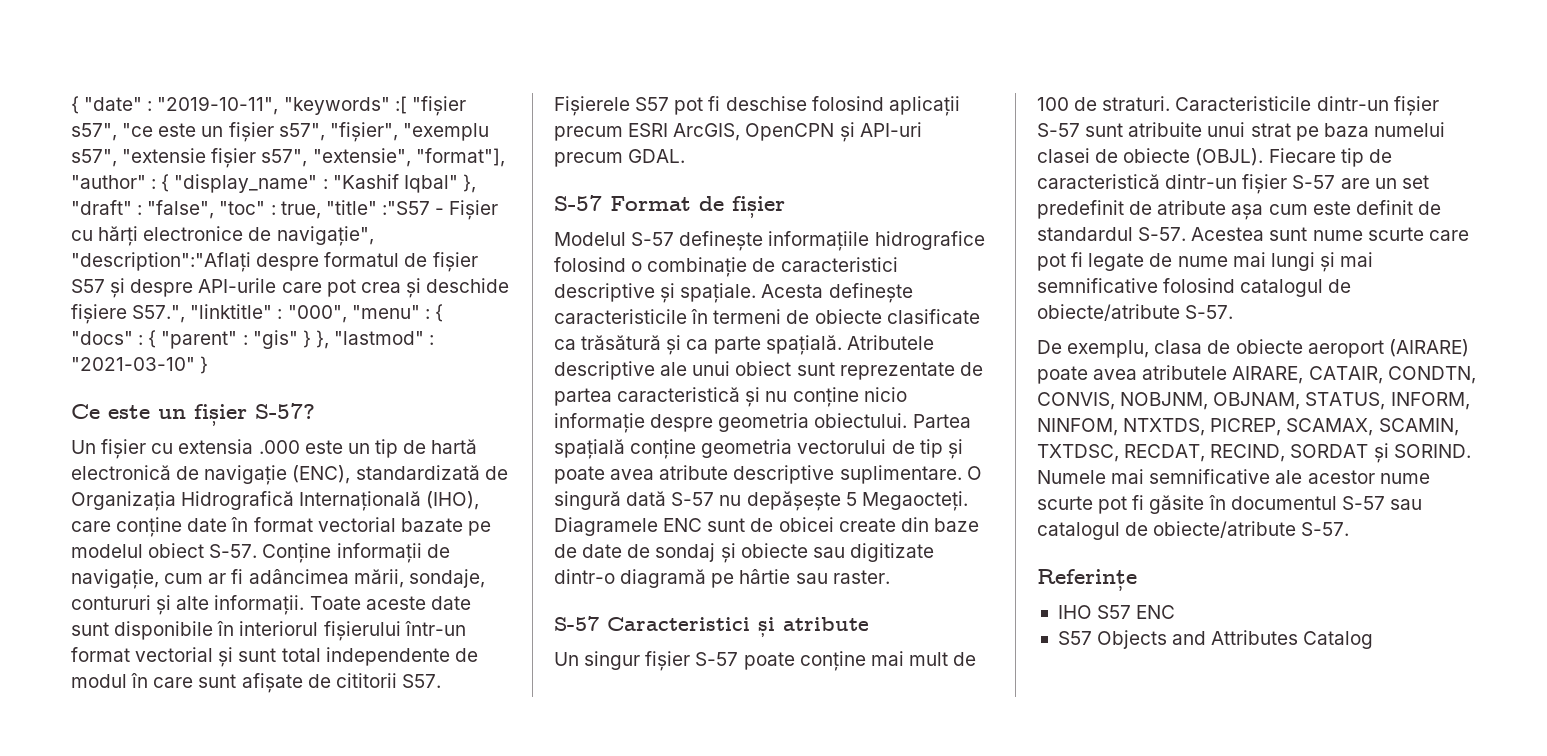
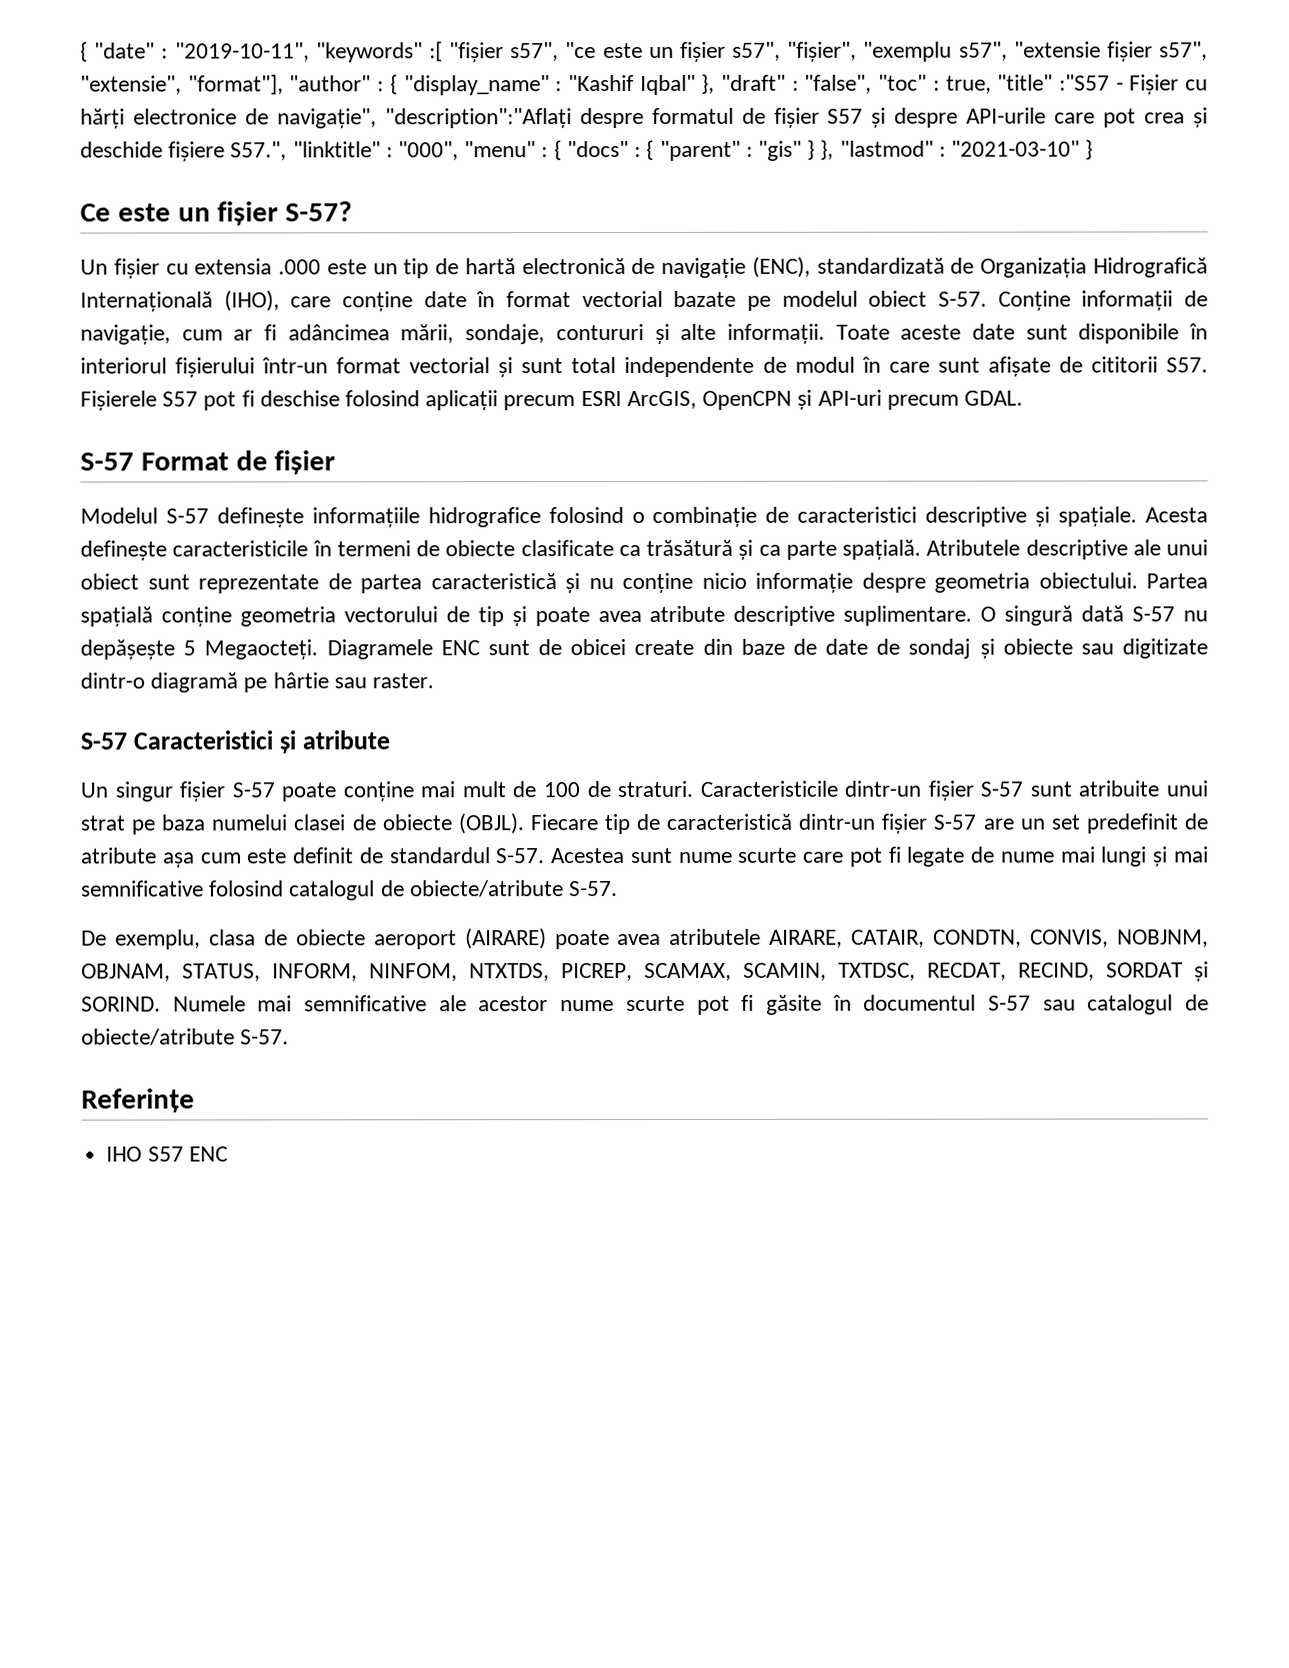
[1057,630,1374,649] // S57 Objects and Attributes Catalog -> (228, 1154) none

